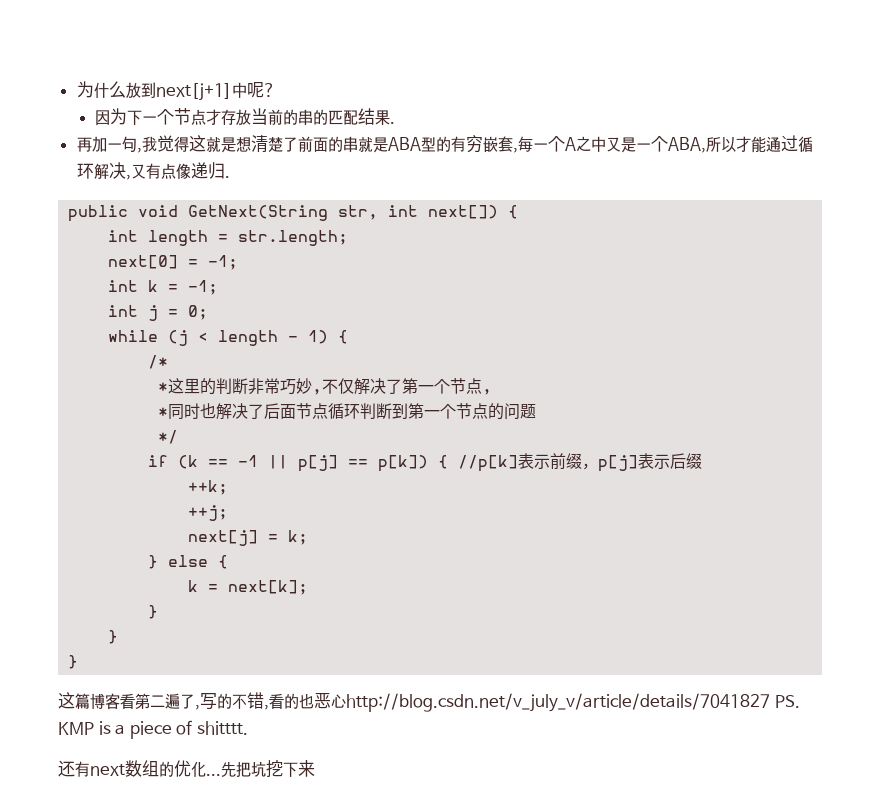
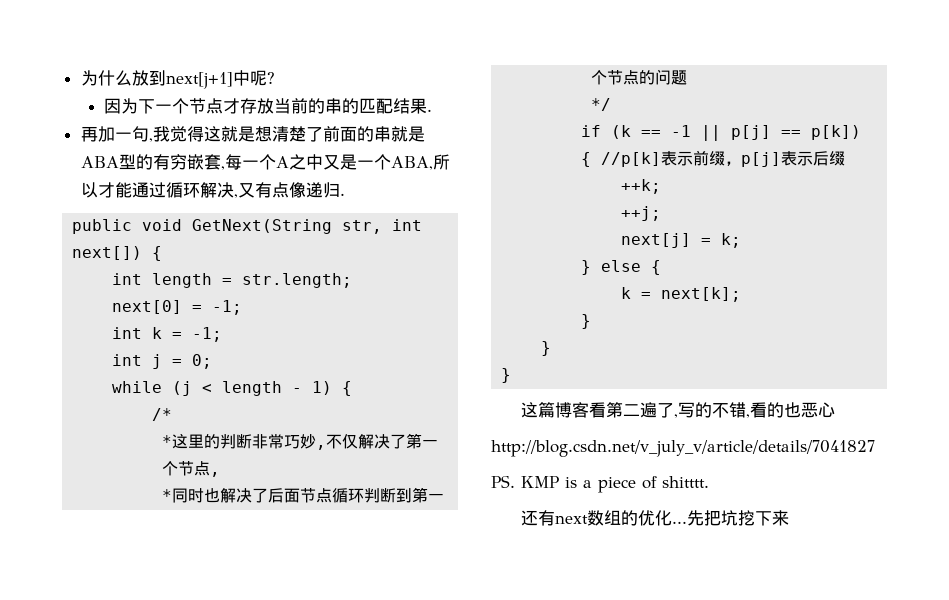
(346, 701) none -> (835, 410) //
(770, 702) none -> (875, 448) //

